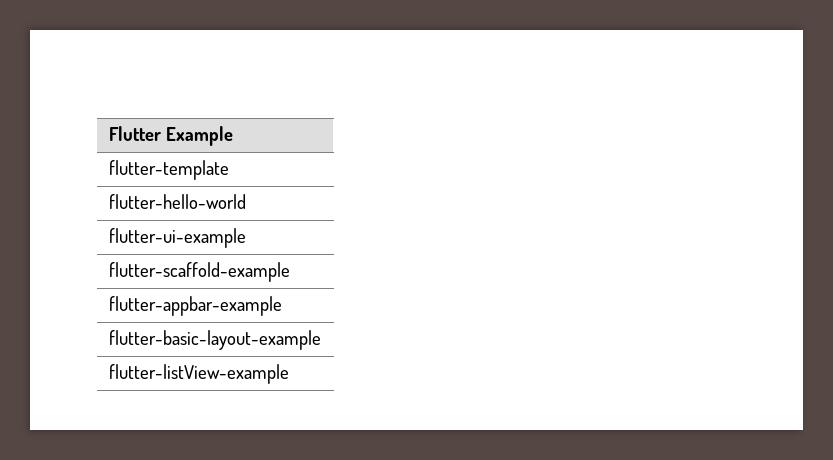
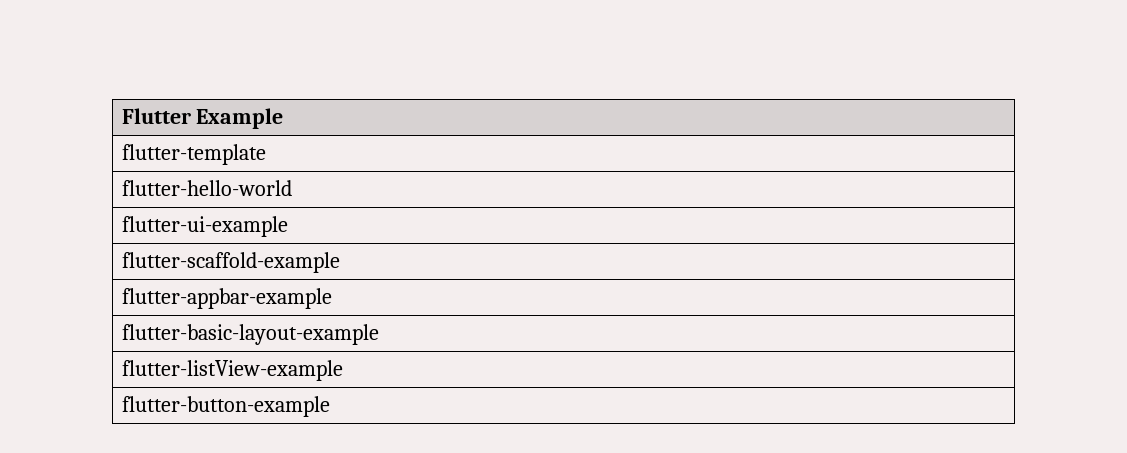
(289, 374) none -> [121,396,330,417] // flutter-button-example

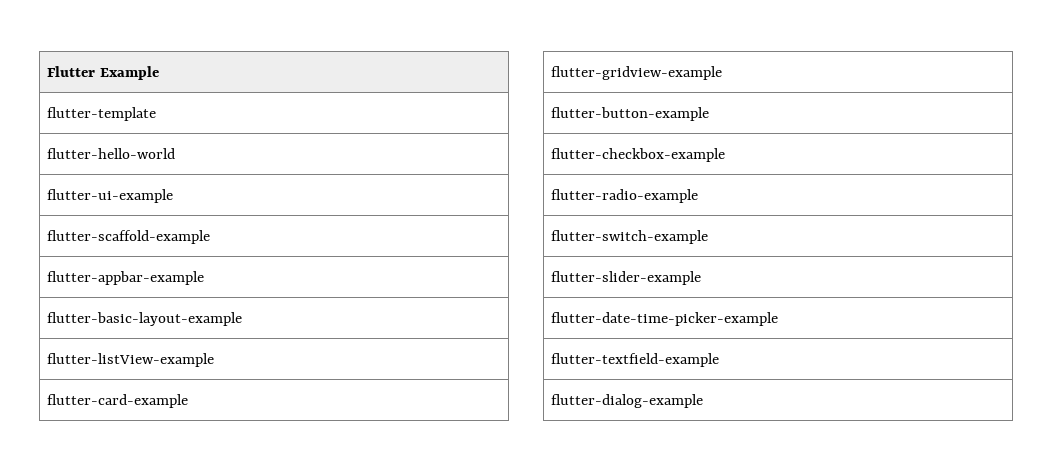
(343, 370) none -> [47,394,189,408] [551,66,723,80] // flutter-card-example // flutter-gridview-example
(330, 406) none -> [551,148,726,162] [551,189,699,203] [551,230,709,244] [551,271,702,285] [551,312,779,326] [551,353,720,367] [551,394,704,408] // flutter-checkbox-example // flutter-radio-example // flutter-switch-example // flutter-slider-example // flutter-date-time-picker-example // flutter-textfield-example // flutter-dialog-example

